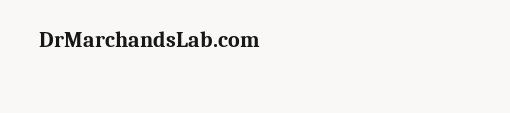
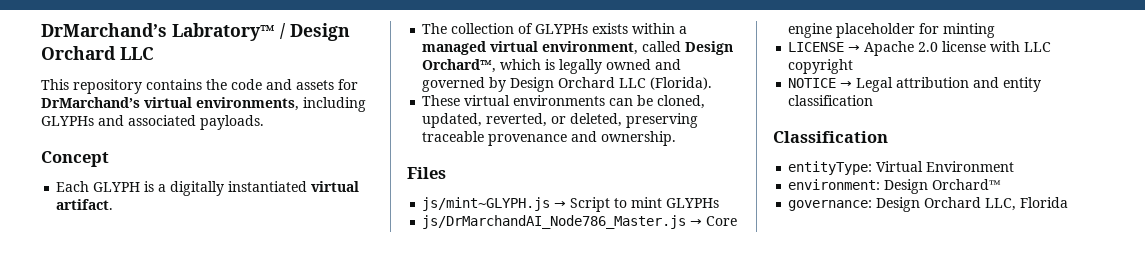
[39,31,260,47] DrMarchandsLab.com -> [41,23,350,41] [41,46,154,60] [41,79,358,94] [41,97,366,112] [41,115,264,130] [41,151,109,167] [56,181,360,196] [56,199,114,210] [422,23,688,34] [422,41,734,55] [422,59,682,74] [422,77,713,92] [422,95,706,109] [422,113,699,128] [422,131,677,146] [407,167,446,179] [422,197,720,212] [422,215,738,229] [788,23,996,38] [788,41,1052,56] [788,59,854,74] [788,77,1042,92] [788,95,874,106] [773,131,888,143] [788,161,1015,175] [788,179,1002,194] [788,197,1069,212] DrMarchand’s Labratory™ / Design Orchard LLC // This repository contains the code and assets for DrMarchand’s virtual environments, including GLYPHs and associated payloads. // Concept // Each GLYPH is a digitally instantiated virtual artifact. // The collection of GLYPHs exists within a managed virtual environment, called Design Orchard™, which is legally owned and governed by Design Orchard LLC (Florida). // These virtual environments can be cloned, updated, reverted, or deleted, preserving traceable provenance and ownership. // Files // js/mint~GLYPH.js → Script to mint GLYPHs // js/DrMarchandAI_Node786_Master.js → Core engine placeholder for minting // LICENSE → Apache 2.0 license with LLC copyright // NOTICE → Legal attribution and entity classification // Classification // entityType: Virtual Environment // environment: Design Orchard™ // governance: Design Orchard LLC, Florida

